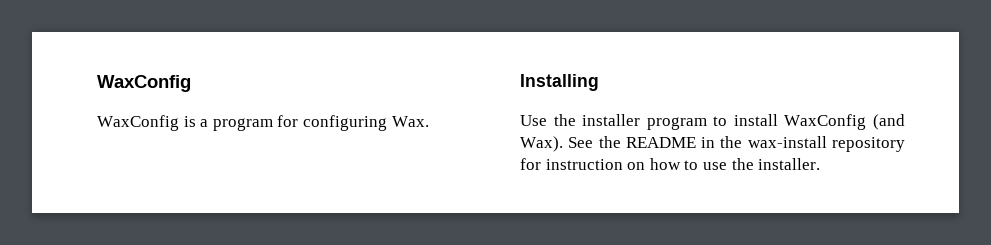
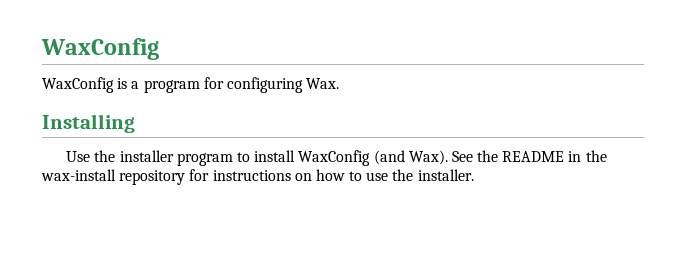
[545,159,623,170] instruction -> [212,170,291,181] instructions

